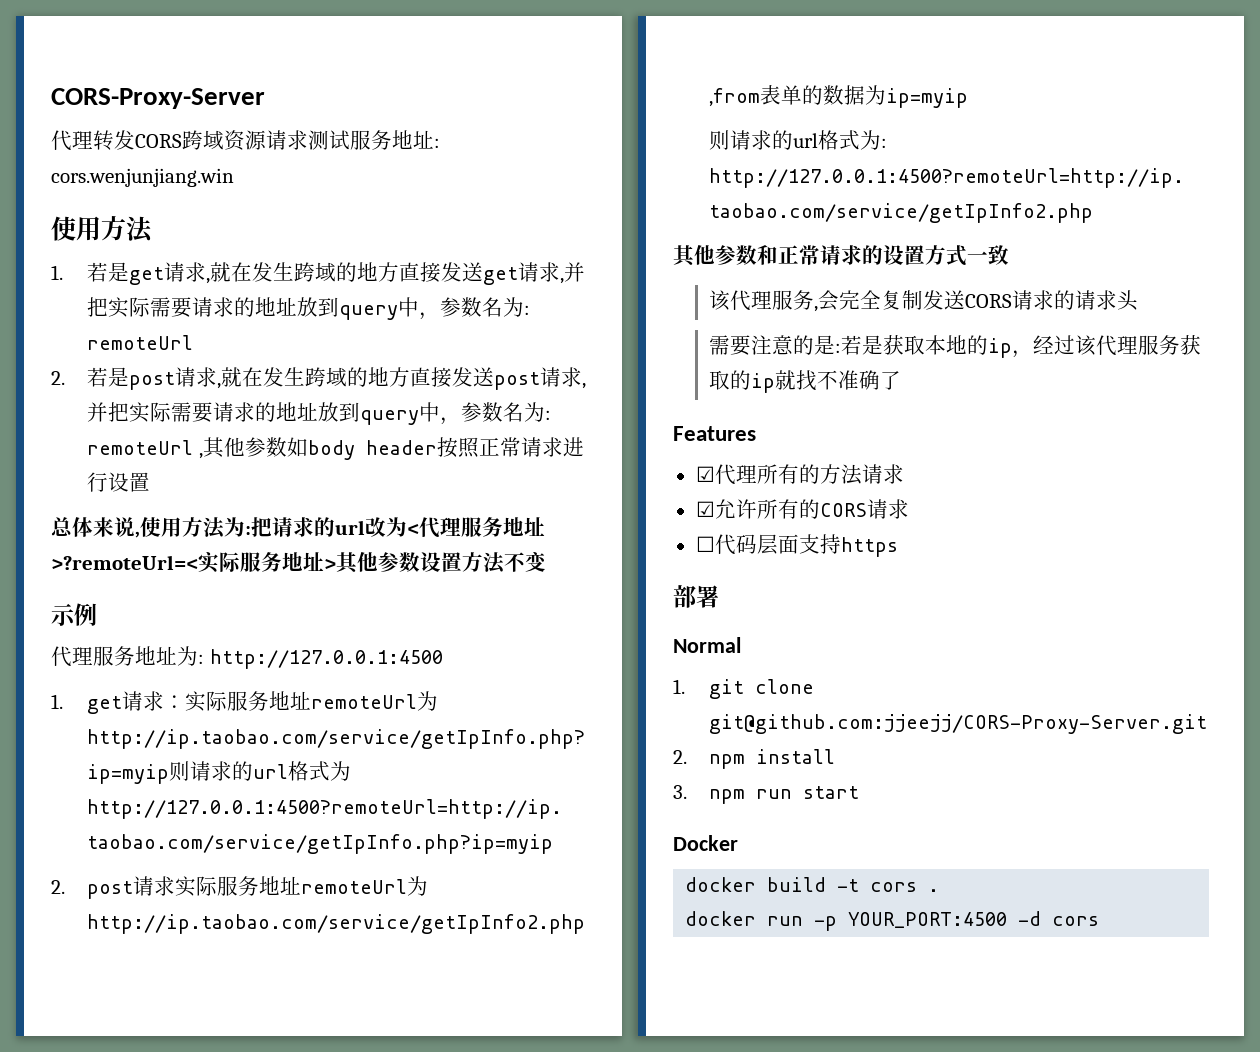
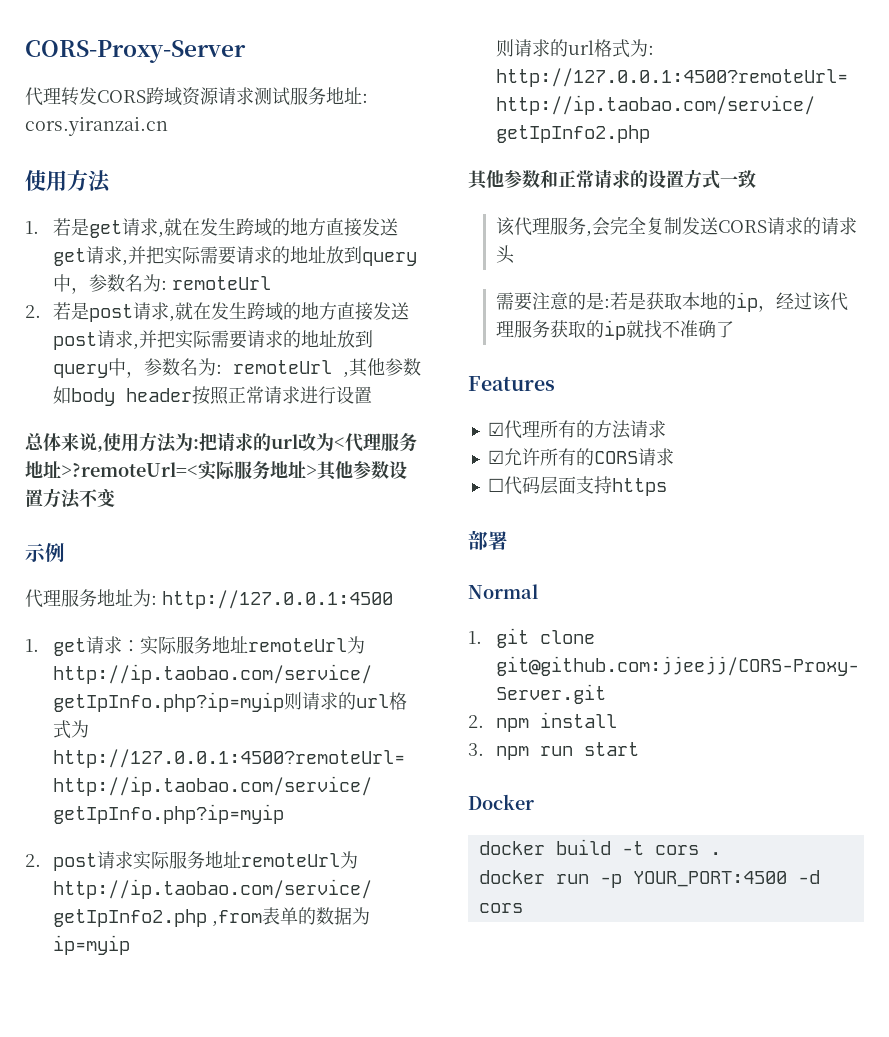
[51,168,234,187] cors.wenjunjiang.win -> [25,116,168,136] cors.yiranzai.cn

